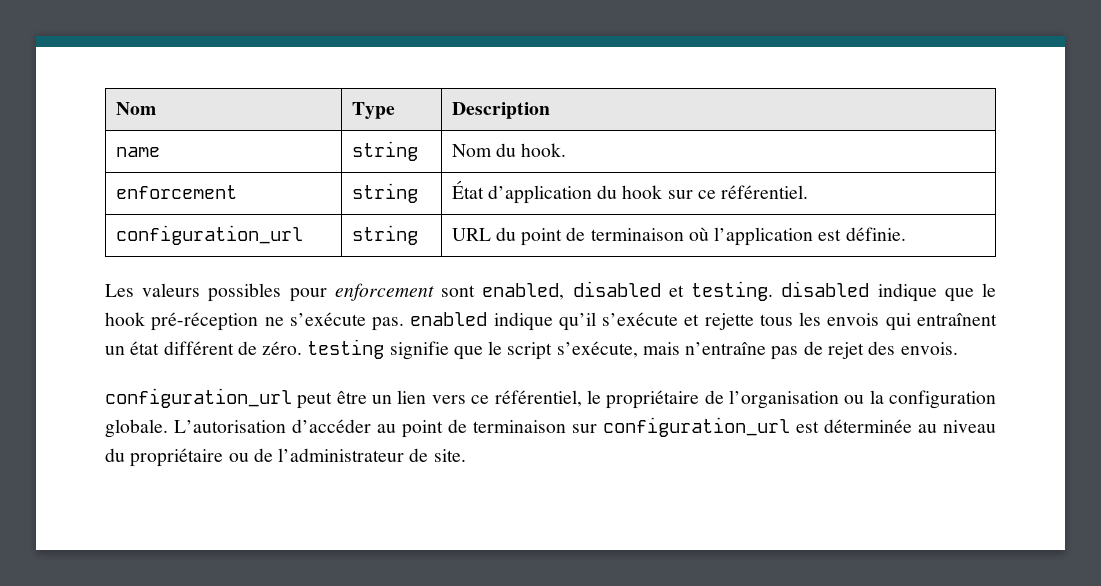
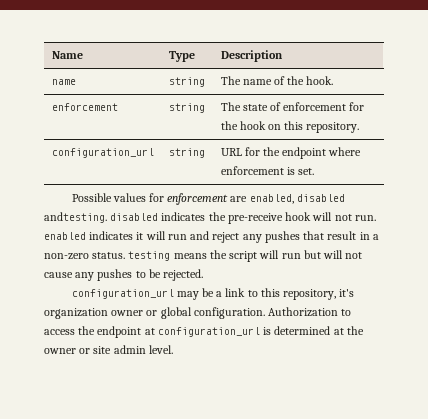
[115,102,156,115] Nom -> [51,51,83,59] Name
[451,143,516,157] Nom du -> [220,76,305,85] The name of the
[451,180,809,204] [115,225,303,245] [351,225,418,245] [451,227,906,246] [105,281,997,302] [105,312,997,331] [105,339,958,360] [105,388,996,409] [105,417,996,438] [105,448,466,467] État d’application du hook sur ce référentiel. // configuration_url | string | URL du point de terminaison où l’application est définie. // Les valeurs possibles pour enforcement sont enabled, disabled et testing. disabled indique que le hook pré-réception ne s’exécute pas. enabled indique qu’il s’exécute et rejette tous les envois qui entraînent un état différent de zéro. testing signifie que le script s’exécute, mais n’entraîne pas de rejet des envois. // configuration_url peut être un lien vers ce référentiel, le propriétaire de l’organisation ou la configuration globale. L’autorisation d’accéder au point de terminaison sur configuration_url est déterminée au niveau du propriétaire ou de l’administrateur de site. -> [220,102,365,111] [220,121,360,133] [51,148,154,158] [168,148,205,158] [220,147,362,159] [220,166,314,175] [71,193,345,205] [44,212,376,224] [44,231,379,243] [44,250,363,262] [44,269,204,281] [71,288,355,300] [44,307,352,319] [44,326,364,338] [44,345,173,354] The state of enforcement for the hook on this repository. // configuration_url | string | URL for the endpoint where enforcement is set. // Possible values for enforcement are enabled, disabled andtesting. disabled indicates the pre-receive hook will not run. enabled indicates it will run and reject any pushes that result in a non-zero status. testing means the script will run but will not cause any pushes to be rejected. // configuration_url may be a link to this repository, it's organization owner or global configuration. Authorization to access the endpoint at configuration_url is determined at the owner or site admin level.

